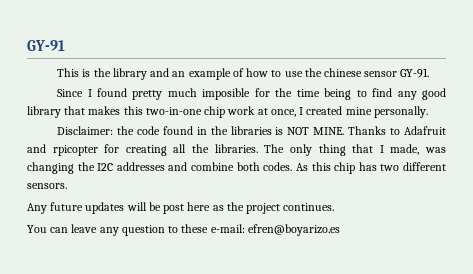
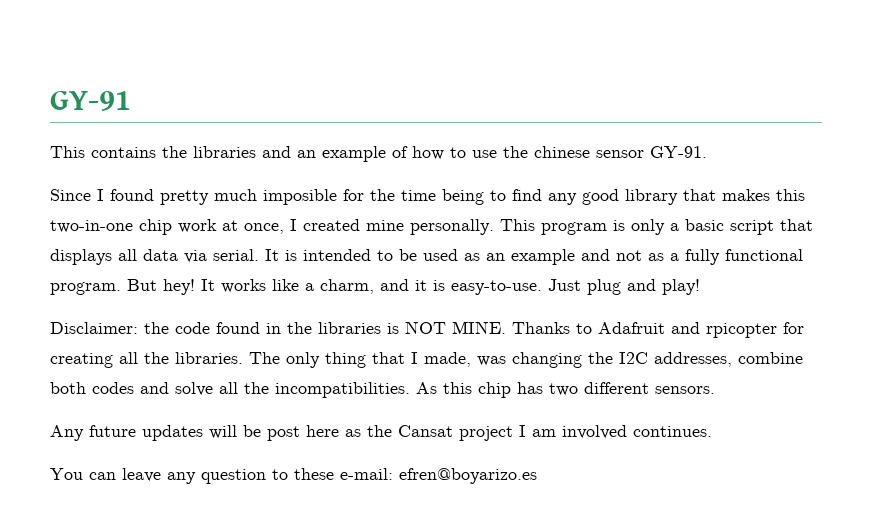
[82,68,147,80] is the library -> [91,146,256,158] contains the libraries
(428, 112) none -> [500,219,813,235] [50,249,803,265] [50,279,700,295] This program is only a basic script that displays all data via serial. It is intended to be used as an example and not as a fully functional program. But hey! It works like a charm, and it is easy-to-use. Just plug and play!
[116,162,293,171] addresses and combine both codes. -> [654,352,803,367] [50,382,410,398] addresses, combine both codes and solve all the incompatibilities.
[246,203,281,214] project -> [398,425,627,441] Cansat project I am involved

